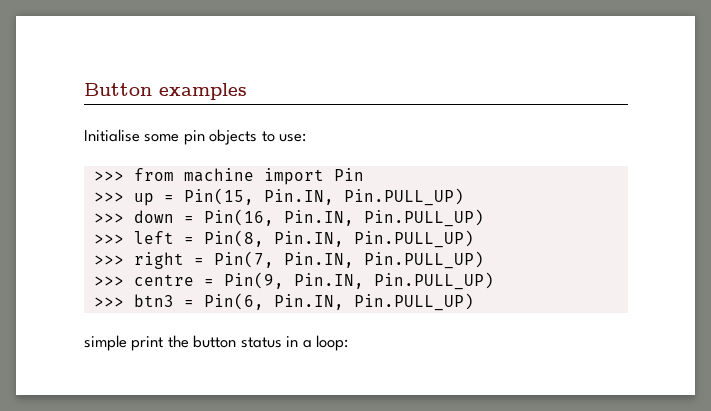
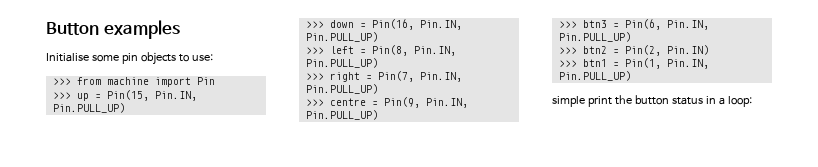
(474, 302) none -> [558,45,709,56] [558,58,709,69] [558,71,631,81] // >>> btn2 = Pin(2, Pin.IN) // >>> btn1 = Pin(1, Pin.IN, Pin.PULL_UP)

